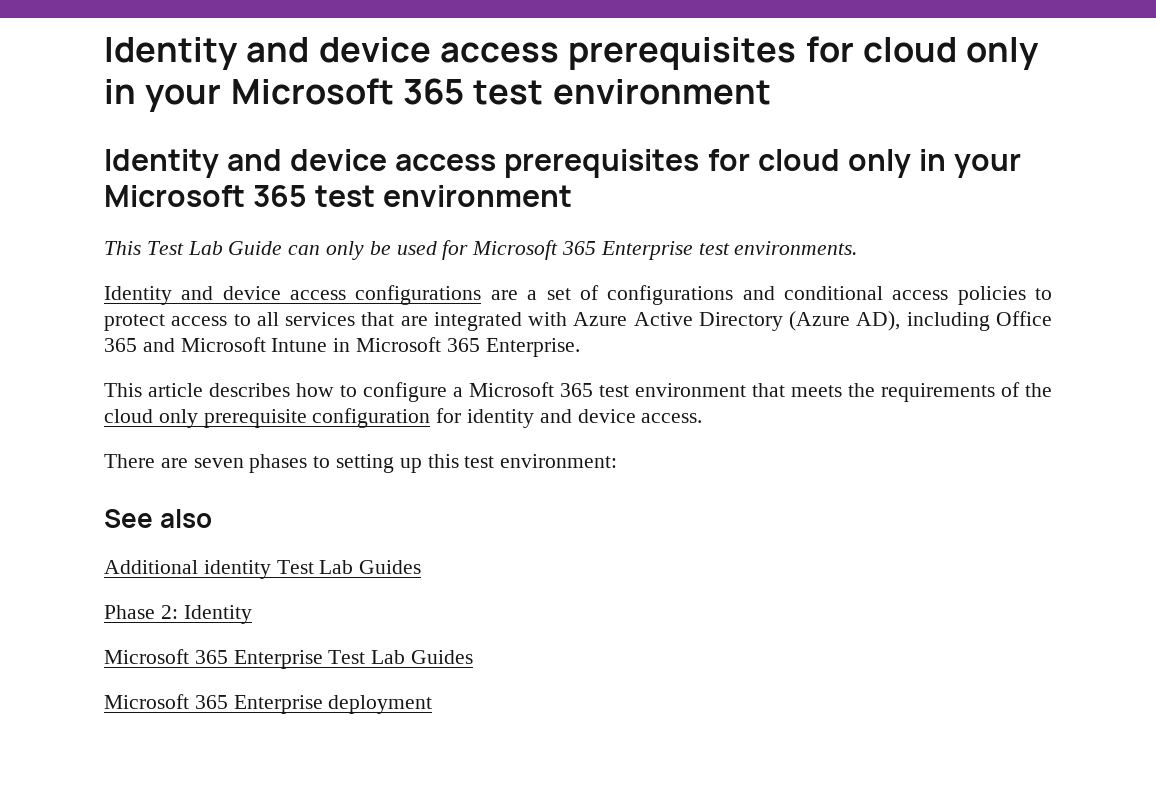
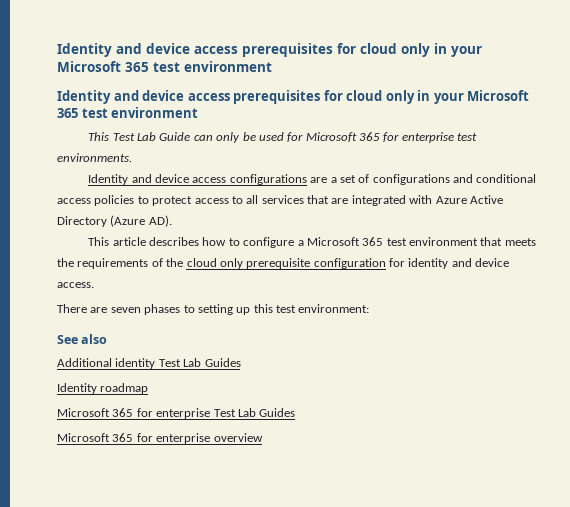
[600,241,693,260] Enterprise -> [383,132,454,143] for enterprise
[856,311,1052,331] [104,337,580,357] AD), including Office 365 and Microsoft Intune in Microsoft 365 Enterprise. -> [148,215,172,227] AD).
[104,605,252,624] [104,649,323,669] Phase 2: Identity // Microsoft 365 Enterprise -> [57,383,149,394] [57,408,211,419] Identity roadmap // Microsoft 365 for enterprise
[233,695,433,714] Enterprise deployment -> [136,433,263,444] for enterprise overview

